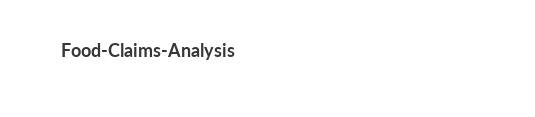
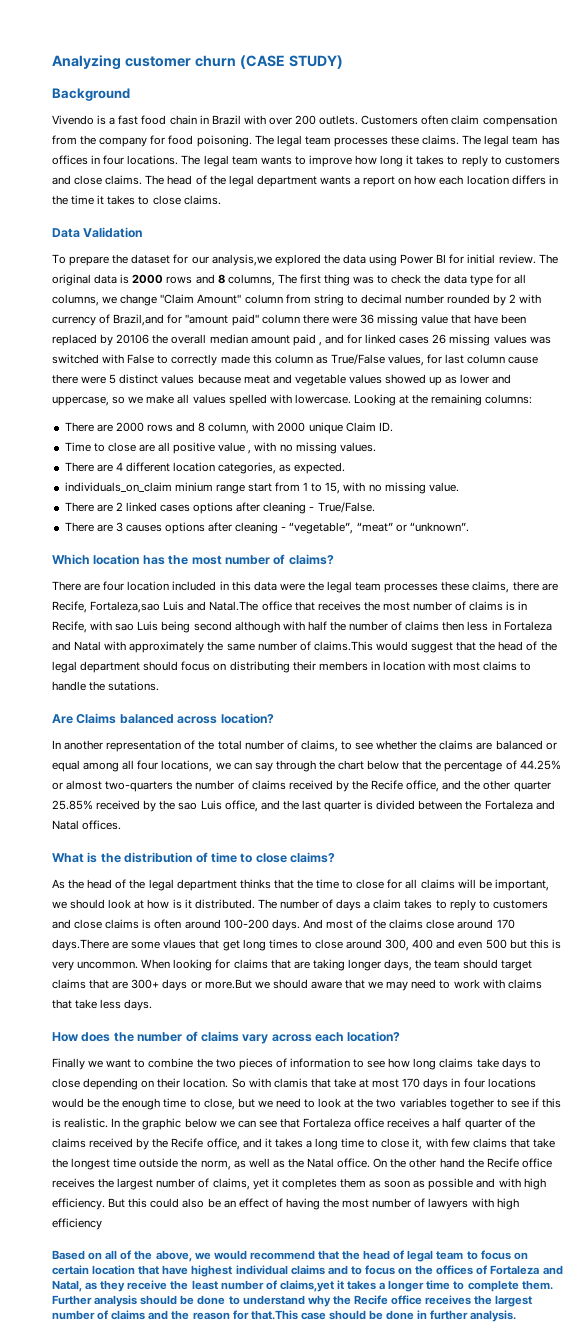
[61,43,235,60] Food-Claims-Analysis -> [52,55,343,70] [52,88,130,101] [52,115,557,127] [52,135,560,147] [52,155,560,167] [52,175,558,187] [52,195,221,205] [52,227,143,238] [52,254,558,266] [52,274,526,286] [52,294,542,306] [52,314,527,326] [52,334,551,346] [52,354,539,366] [52,374,512,386] [52,394,533,406] [64,422,393,434] [64,442,376,454] [64,462,346,474] [64,482,459,494] [64,502,375,514] [64,522,469,534] [52,554,334,565] [52,581,558,593] [52,601,528,613] [52,621,552,633] [52,641,557,653] [52,661,532,673] [52,681,160,691] [52,713,274,724] [52,740,557,752] [52,760,561,772] [52,780,551,792] [52,800,555,812] [52,820,122,830] [52,852,335,863] [52,879,549,891] [52,899,548,911] [52,919,515,931] [52,939,561,951] [52,959,533,971] [52,979,542,991] [52,999,153,1011] [52,1031,401,1044] [52,1058,541,1070] [52,1078,536,1090] [52,1098,562,1110] [52,1118,535,1130] [52,1138,555,1150] [52,1158,552,1170] [52,1178,546,1190] [52,1198,519,1210] [52,1218,102,1230] [52,1250,528,1262] [52,1265,563,1277] [52,1280,553,1292] [52,1295,533,1307] [52,1310,517,1322] Analyzing customer churn (CASE STUDY) // Background // Vivendo is a fast food chain in Brazil with over 200 outlets. Customers often claim compensation from the company for food poisoning. The legal team processes these claims. The legal team has offices in four locations. The legal team wants to improve how long it takes to reply to customers and close claims. The head of the legal department wants a report on how each location differs in the time it takes to close claims. // Data Validation // To prepare the dataset for our analysis,we explored the data using Power BI for initial review. The original data is 2000 rows and 8 columns, The first thing was to check the data type for all columns, we change "Claim Amount" column from string to decimal number rounded by 2 with currency of Brazil,and for "amount paid" column there were 36 missing value that have been replaced by 20106 the overall median amount paid , and for linked cases 26 missing values was switched with False to correctly made this column as True/False values, for last column cause there were 5 distinct values because meat and vegetable values showed up as lower and uppercase, so we make all values spelled with lowercase. Looking at the remaining columns: // There are 2000 rows and 8 column, with 2000 unique Claim ID. // Time to close are all positive value , with no missing values. // There are 4 different location categories, as expected. // individuals_on_claim minium range start from 1 to 15, with no missing value. // There are 2 linked cases options after cleaning - True/False. // There are 3 causes options after cleaning - “vegetable”, “meat” or “unknown”. // Which location has the most number of claims? // There are four location included in this data were the legal team processes these claims, there are Recife, Fortaleza,sao Luis and Natal.The office that receives the most number of claims is in Recife, with sao Luis being second although with half the number of claims then less in Fortaleza and Natal with approximately the same number of claims.This would suggest that the head of the legal department should focus on distributing their members in location with most claims to handle the sutations. // Are Claims balanced across location? // In another representation of the total number of claims, to see whether the claims are balanced or equal among all four locations, we can say through the chart below that the percentage of 44.25% or almost two-quarters the number of claims received by the Recife office, and the other quarter 25.85% received by the sao Luis office, and the last quarter is divided between the Fortaleza and Natal offices. // What is the distribution of time to close claims? // As the head of the legal department thinks that the time to close for all claims will be important, we should look at how is it distributed. The number of days a claim takes to reply to customers and close claims is often around 100-200 days. And most of the claims close around 170 days.There are some vlaues that get long times to close around 300, 400 and even 500 but this is very uncommon. When looking for claims that are taking longer days, the team should target claims that are 300+ days or more.But we should aware that we may need to work with claims that take less days. // How does the number of claims vary across each location? // Finally we want to combine the two pieces of information to see how long claims take days to close depending on their location. So with clamis that take at most 170 days in four locations would be the enough time to close, but we need to look at the two variables together to see if this is realistic. In the graphic below we can see that Fortaleza office receives a half quarter of the claims received by the Recife office, and it takes a long time to close it, with few claims that take the longest time outside the norm, as well as the Natal office. On the other hand the Recife office receives the largest number of claims, yet it completes them as soon as possible and with high efficiency. But this could also be an effect of having the most number of lawyers with high efficiency // Based on all of the above, we would recommend that the head of legal team to focus on certain location that have highest individual claims and to focus on the offices of Fortaleza and Natal, as they receive the least number of claims,yet it takes a longer time to complete them. Further analysis should be done to understand why the Recife office receives the largest number of claims and the reason for that.This case should be done in further analysis.

